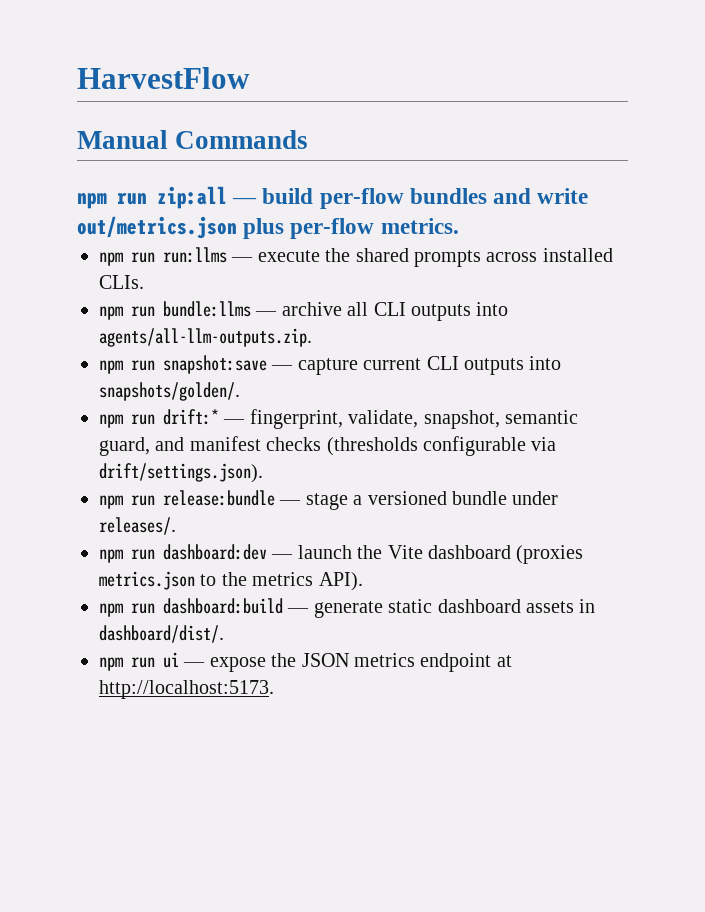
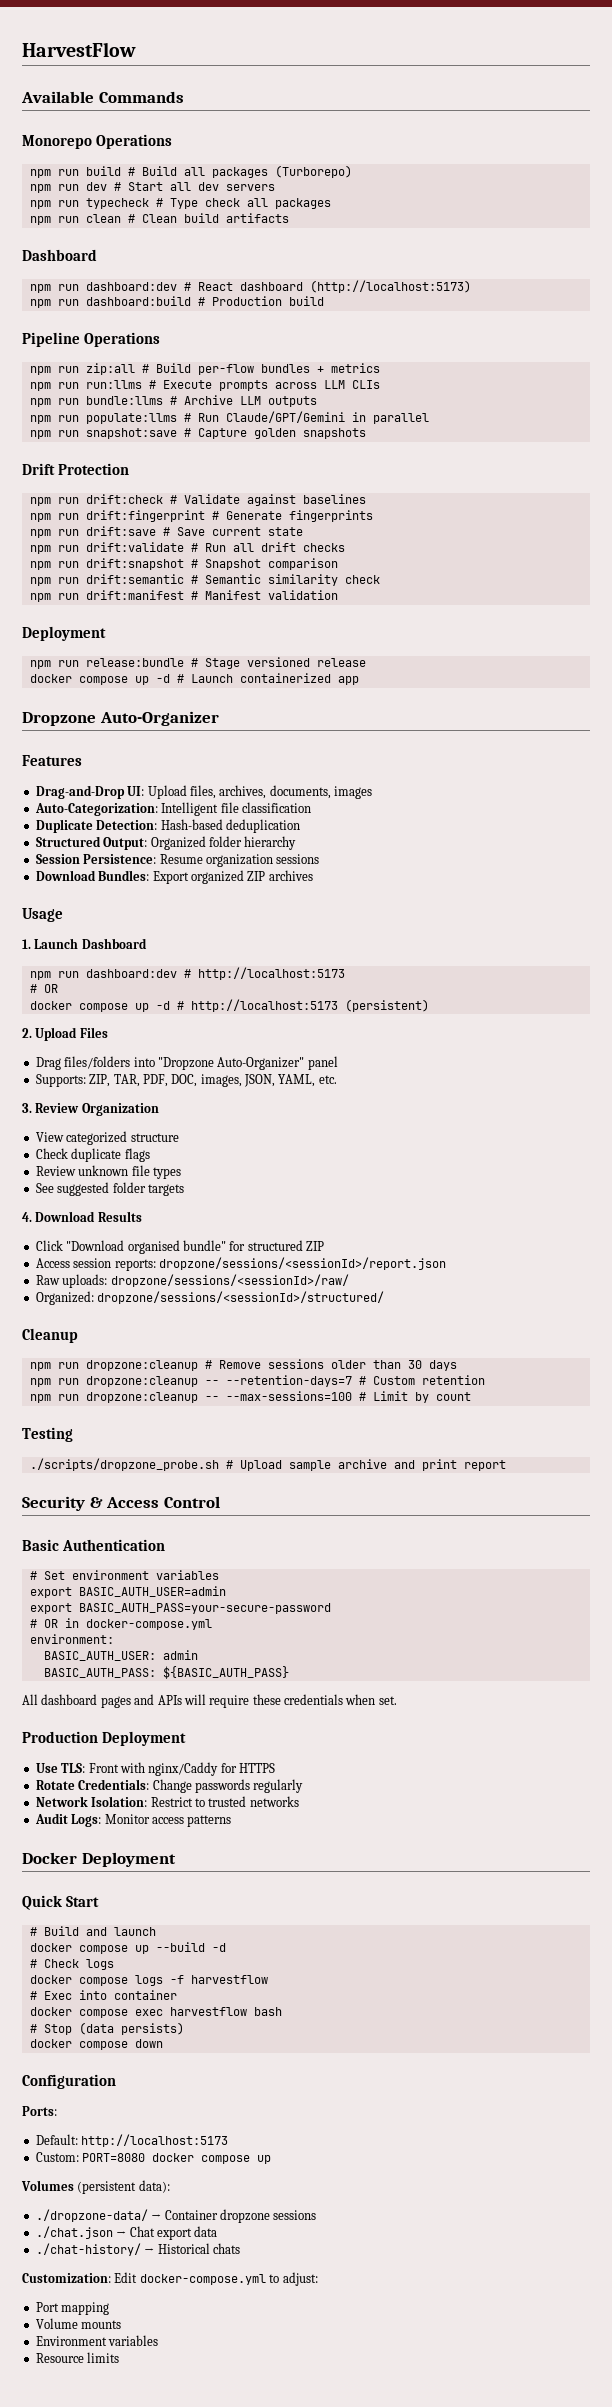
[77,130,168,149] Manual -> [21,91,94,103] Available
[77,186,589,209] [77,216,459,239] [99,247,613,267] [99,275,144,289] [99,301,509,321] [99,328,312,347] [99,355,562,375] [99,382,240,401] [99,409,578,429] [99,436,557,456] [99,463,263,483] [99,490,559,510] [99,517,176,535] [99,544,584,564] [99,571,363,591] [99,598,596,618] [99,625,224,643] [99,652,512,672] [99,680,274,699] npm run zip:all — build per-flow bundles and write out/metrics.json plus per-flow metrics. // npm run run:llms — execute the shared prompts across installed CLIs. // npm run bundle:llms — archive all CLI outputs into agents/all-llm-outputs.zip. // npm run snapshot:save — capture current CLI outputs into snapshots/golden/. // npm run drift:* — fingerprint, validate, snapshot, semantic guard, and manifest checks (thresholds configurable via drift/settings.json). // npm run release:bundle — stage a versioned bundle under releases/. // npm run dashboard:dev — launch the Vite dashboard (proxies metrics.json to the metrics API). // npm run dashboard:build — generate static dashboard assets in dashboard/dist/. // npm run ui — expose the JSON metrics endpoint at http://localhost:5173. -> [22,134,172,149] [29,165,352,178] [29,182,275,193] [29,198,331,209] [29,213,289,225] [22,249,97,261] [29,280,471,293] [29,296,324,308] [22,332,160,347] [29,363,380,375] [29,380,380,391] [29,395,317,407] [29,411,429,424] [29,428,366,439] [22,463,129,475] [29,494,366,506] [29,510,373,522] [29,526,303,538] [29,542,345,554] [29,558,338,570] [29,574,380,586] [29,590,338,602] [22,626,106,641] [29,657,366,669] [29,673,359,685] [22,711,219,726] [22,755,82,766] [35,785,372,799] [34,802,311,816] [35,819,300,833] [35,836,297,850] [35,854,320,867] [35,870,313,884] [22,908,63,922] [22,938,147,949] [29,967,345,980] [29,984,58,993] [29,999,429,1012] [22,1027,108,1041] [35,1056,338,1070] [35,1074,337,1087] [22,1103,159,1116] [35,1131,179,1145] [35,1148,150,1162] [35,1165,181,1179] [35,1182,184,1196] [22,1211,142,1222] [35,1240,324,1254] [35,1257,446,1271] [35,1274,349,1288] [35,1291,385,1305] [22,1328,78,1343] [29,1359,457,1371] [29,1375,485,1387] [29,1391,471,1403] [22,1427,73,1442] [29,1458,506,1471] [22,1496,220,1511] [22,1539,165,1551] [29,1570,219,1580] [29,1586,226,1598] [29,1603,331,1614] [29,1618,212,1630] [29,1634,114,1644] [43,1650,198,1661] [43,1666,289,1679] [22,1694,397,1708] [22,1731,186,1746] [35,1762,275,1776] [35,1779,304,1793] [35,1796,299,1807] [34,1813,232,1827] [22,1852,176,1867] [22,1895,99,1910] [29,1926,156,1936] [29,1942,226,1954] [29,1959,114,1970] [29,1975,268,1986] [29,1990,177,2000] [29,2007,282,2018] [29,2022,184,2035] [29,2039,163,2050] [22,2074,116,2089] [22,2106,57,2116] [35,2134,229,2147] [35,2152,272,2164] [21,2180,170,2194] [35,2209,317,2223] [35,2226,218,2240] [35,2243,240,2256] [22,2272,318,2286] [35,2302,110,2315] [35,2318,122,2329] [35,2335,159,2346] [35,2352,120,2363] Monorepo Operations // npm run build # Build all packages (Turborepo) // npm run dev # Start all dev servers // npm run typecheck # Type check all packages // npm run clean # Clean build artifacts // Dashboard // npm run dashboard:dev # React dashboard (http://localhost:5173) // npm run dashboard:build # Production build // Pipeline Operations // npm run zip:all # Build per-flow bundles + metrics // npm run run:llms # Execute prompts across LLM CLIs // npm run bundle:llms # Archive LLM outputs // npm run populate:llms # Run Claude/GPT/Gemini in parallel // npm run snapshot:save # Capture golden snapshots // Drift Protection // npm run drift:check # Validate against baselines // npm run drift:fingerprint # Generate fingerprints // npm run drift:save # Save current state // npm run drift:validate # Run all drift checks // npm run drift:snapshot # Snapshot comparison // npm run drift:semantic # Semantic similarity check // npm run drift:manifest # Manifest validation // Deployment // npm run release:bundle # Stage versioned release // docker compose up -d # Launch containerized app // Dropzone Auto-Organizer // Features // Drag-and-Drop UI: Upload files, archives, documents, images // Auto-Categorization: Intelligent file classification // Duplicate Detection: Hash-based deduplication // Structured Output: Organized folder hierarchy // Session Persistence: Resume organization sessions // Download Bundles: Export organized ZIP archives // Usage // 1. Launch Dashboard // npm run dashboard:dev # http://localhost:5173 // # OR // docker compose up -d # http://localhost:5173 (persistent) // 2. Upload Files // Drag files/folders into "Dropzone Auto-Organizer" panel // Supports: ZIP, TAR, PDF, DOC, images, JSON, YAML, etc. // 3. Review Organization // View categorized structure // Check duplicate flags // Review unknown file types // See suggested folder targets // 4. Download Results // Click "Download organised bundle" for structured ZIP // Access session reports: dropzone/sessions/<sessionId>/report.json // Raw uploads: dropzone/sessions/<sessionId>/raw/ // Organized: dropzone/sessions/<sessionId>/structured/ // Cleanup // npm run dropzone:cleanup # Remove sessions older than 30 days // npm run dropzone:cleanup -- --retention-days=7 # Custom retention // npm run dropzone:cleanup -- --max-sessions=100 # Limit by count // Testing // ./scripts/dropzone_probe.sh # Upload sample archive and print report // Security & Access Control // Basic Authentication // # Set environment variables // export BASIC_AUTH_USER=admin // export BASIC_AUTH_PASS=your-secure-password // # OR in docker-compose.yml // environment: // BASIC_AUTH_USER: admin // BASIC_AUTH_PASS: ${BASIC_AUTH_PASS} // All dashboard pages and APIs will require these credentials when set. // Production Deployment // Use TLS: Front with nginx/Caddy for HTTPS // Rotate Credentials: Change passwords regularly // Network Isolation: Restrict to trusted networks // Audit Logs: Monitor access patterns // Docker Deployment // Quick Start // # Build and launch // docker compose up --build -d // # Check logs // docker compose logs -f harvestflow // # Exec into container // docker compose exec harvestflow bash // # Stop (data persists) // docker compose down // Configuration // Ports: // Default: http://localhost:5173 // Custom: PORT=8080 docker compose up // Volumes (persistent data): // ./dropzone-data/ → Container dropzone sessions // ./chat.json → Chat export data // ./chat-history/ → Historical chats // Customization: Edit docker-compose.yml to adjust: // Port mapping // Volume mounts // Environment variables // Resource limits

